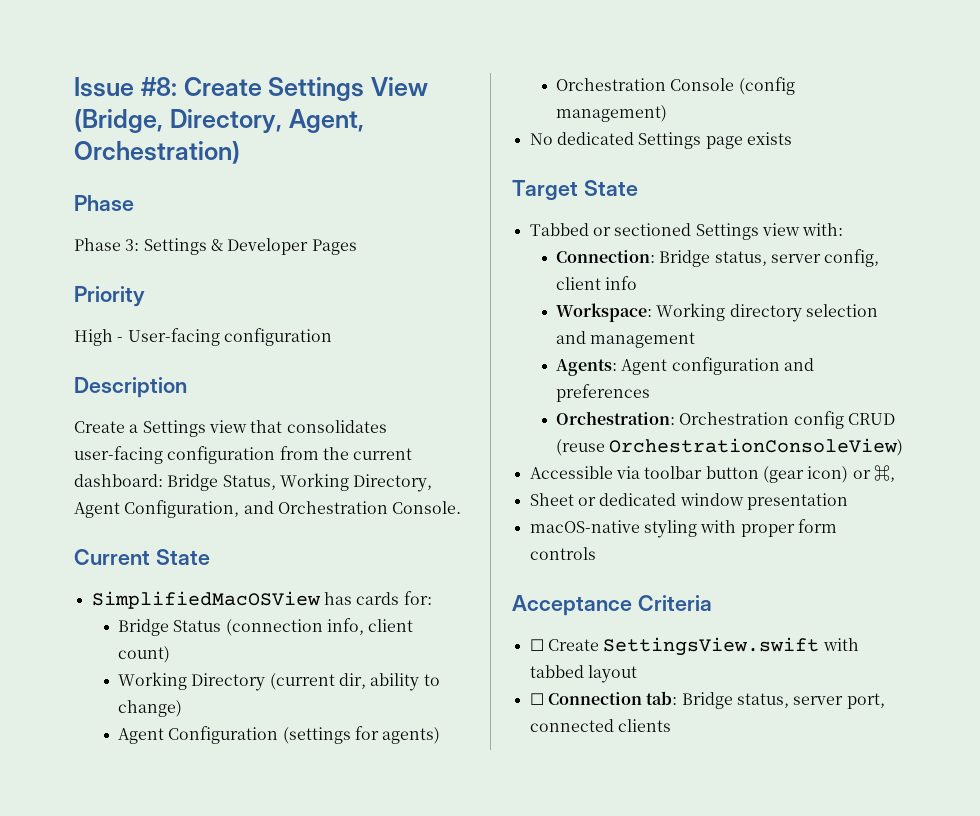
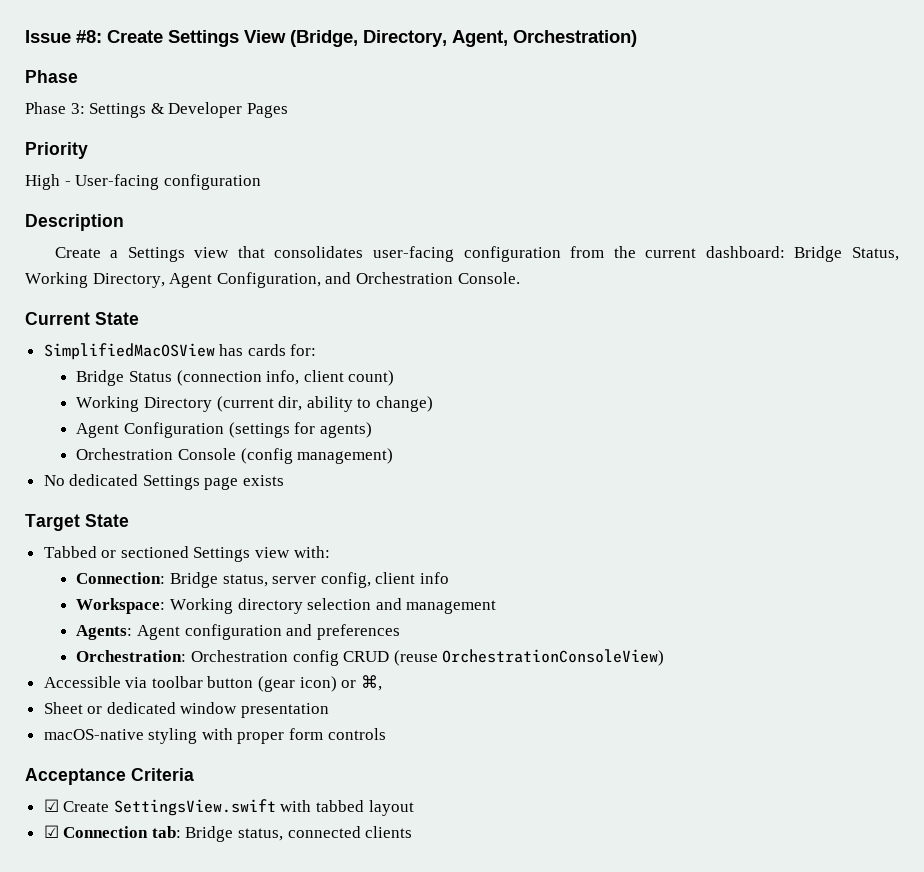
[529,639,544,651] ☐ -> [43,799,59,812] ☑
[529,693,544,705] ☐ -> [43,825,59,838] ☑
[793,693,885,709] server port, -> (284, 834) none

